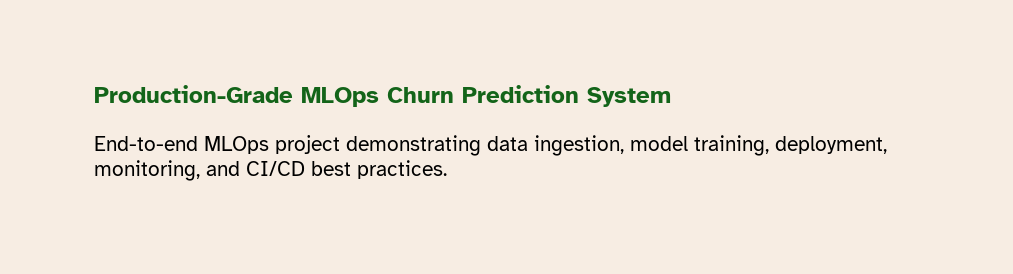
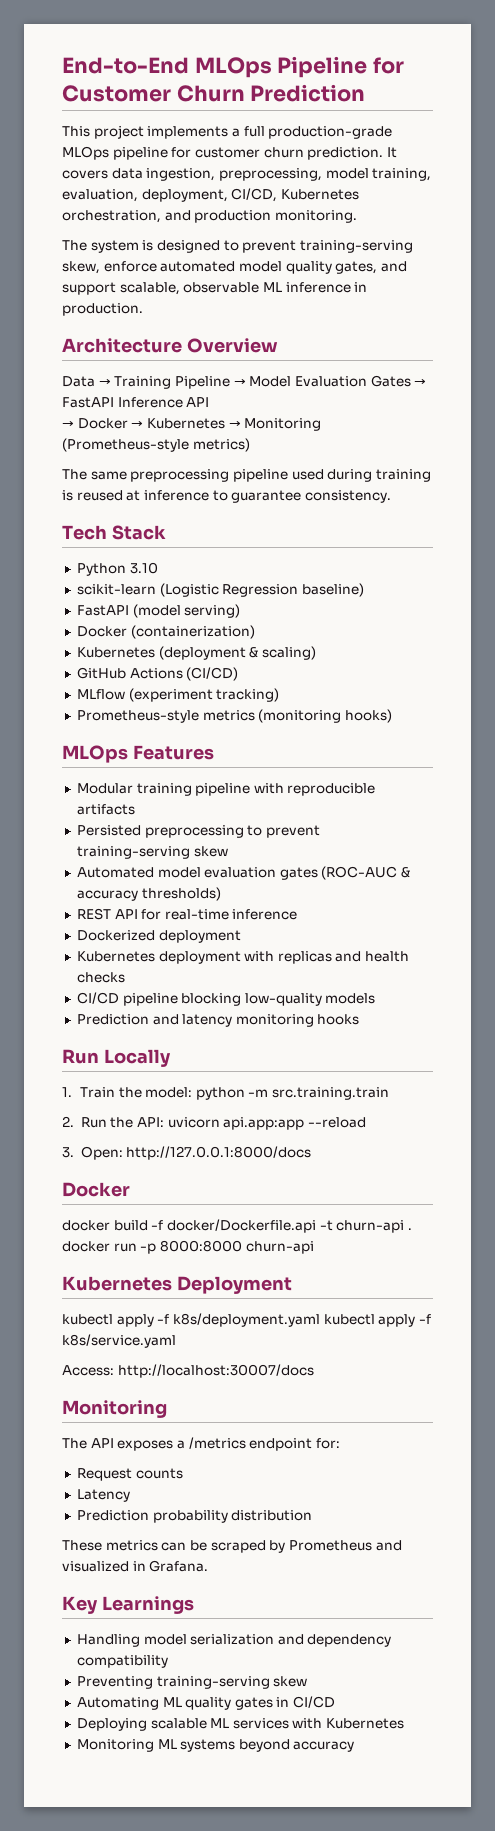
[94,85,671,107] [94,135,481,156] Production-Grade MLOps Churn Prediction System // End-to-end MLOps project demonstrating -> [62,56,405,78] [62,84,366,102] [62,125,393,139] [62,146,397,160] [62,170,108,179] End-to-End MLOps Pipeline for Customer Churn Prediction // This project implements a full production-grade MLOps pipeline for customer churn prediction. It covers
(624, 145) none -> [218,168,322,181] preprocessing,
[775,136,887,154] [94,160,447,181] deployment, monitoring, and CI/CD best practices. -> [62,188,359,202] [62,210,357,223] [62,240,413,253] [62,261,407,274] [62,282,368,295] [62,303,143,316] [62,338,278,353] [62,375,427,389] [62,397,210,408] [62,418,322,431] [62,438,250,452] [62,469,431,482] [62,490,391,503] [62,525,166,540] [76,562,158,576] [76,583,364,597] [76,604,241,618] [76,625,255,639] [76,646,316,660] [76,667,239,681] [76,688,280,702] [76,709,392,723] [62,745,214,763] [76,783,376,796] [76,804,135,815] [76,825,320,838] [76,846,228,859] [76,866,411,880] [76,887,221,901] [76,908,298,920] [76,930,241,943] [76,951,410,964] [76,972,125,983] [76,992,376,1006] [76,1014,360,1027] [62,1049,171,1067] [62,1087,390,1100] [62,1116,366,1130] [62,1146,312,1160] [62,1182,130,1197] [62,1219,412,1233] [62,1240,314,1254] [62,1276,292,1294] [62,1313,431,1327] [62,1334,176,1348] [62,1364,314,1378] [62,1400,167,1418] [62,1437,340,1451] [76,1468,183,1481] [76,1489,130,1502] [76,1510,313,1523] [62,1540,402,1553] [62,1560,209,1572] [62,1596,194,1614] [76,1634,392,1647] [76,1655,168,1668] [76,1676,308,1689] [76,1696,336,1710] [76,1718,405,1731] [76,1739,355,1752] evaluation, deployment, CI/CD, Kubernetes orchestration, and production monitoring. // The system is designed to prevent training-serving skew, enforce automated model quality gates, and support scalable, observable ML inference in production. // Architecture Overview // Data → Training Pipeline → Model Evaluation Gates → FastAPI Inference API // → Docker → Kubernetes → Monitoring (Prometheus-style metrics) // The same preprocessing pipeline used during training is reused at inference to guarantee consistency. // Tech Stack // Python 3.10 // scikit-learn (Logistic Regression baseline) // FastAPI (model serving) // Docker (containerization) // Kubernetes (deployment & scaling) // GitHub Actions (CI/CD) // MLflow (experiment tracking) // Prometheus-style metrics (monitoring hooks) // MLOps Features // Modular training pipeline with reproducible artifacts // Persisted preprocessing to prevent training-serving skew // Automated model evaluation gates (ROC-AUC & accuracy thresholds) // REST API for real-time inference // Dockerized deployment // Kubernetes deployment with replicas and health checks // CI/CD pipeline blocking low-quality models // Prediction and latency monitoring hooks // Run Locally // 1. Train the model: python -m src.training.train // 2. Run the API: uvicorn api.app:app --reload // 3. Open: http://127.0.0.1:8000/docs // Docker // docker build -f docker/Dockerfile.api -t churn-api . docker run -p 8000:8000 churn-api // Kubernetes Deployment // kubectl apply -f k8s/deployment.yaml kubectl apply -f k8s/service.yaml // Access: http://localhost:30007/docs // Monitoring // The API exposes a /metrics endpoint for: // Request counts // Latency // Prediction probability distribution // These metrics can be scraped by Prometheus and visualized in Grafana. // Key Learnings // Handling model serialization and dependency compatibility // Preventing training-serving skew // Automating ML quality gates in CI/CD // Deploying scalable ML services with Kubernetes // Monitoring ML systems beyond accuracy

